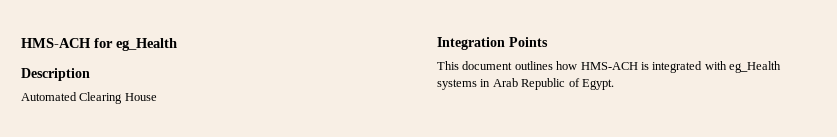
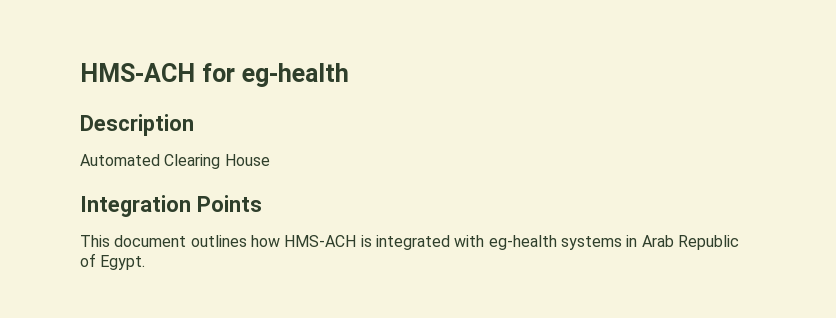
[116,38,177,51] eg_Health -> [241,63,349,87] eg-health
[729,61,781,73] eg_Health -> [488,235,557,250] eg-health

